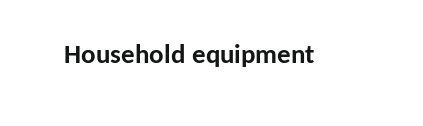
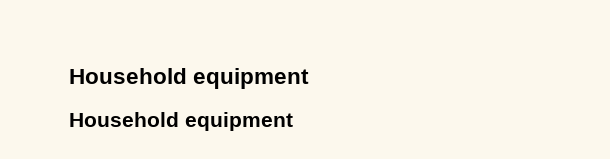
[64,44,315,67] Household equipment -> [69,68,310,89] [69,112,293,131] Household equipment // Household equipment

